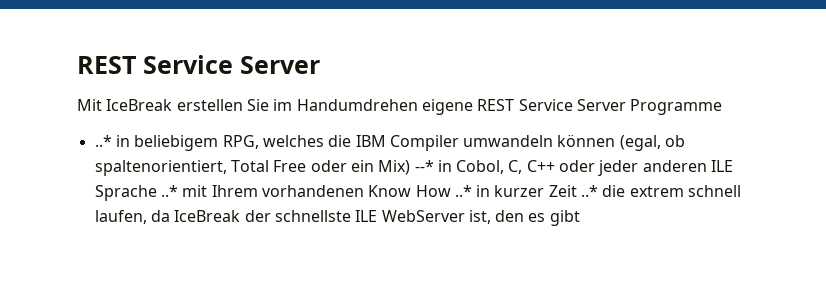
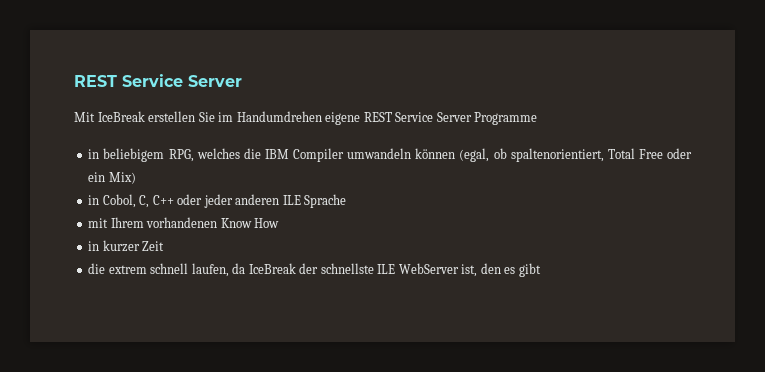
[94,135,112,147] ..* -> (538, 118) none
[414,160,434,172] --* -> (136, 178) //
[160,185,178,197] ..* -> (347, 201) //
[454,185,472,197] ..* -> (280, 223) //
[581,185,599,197] ..* -> (165, 246) //

